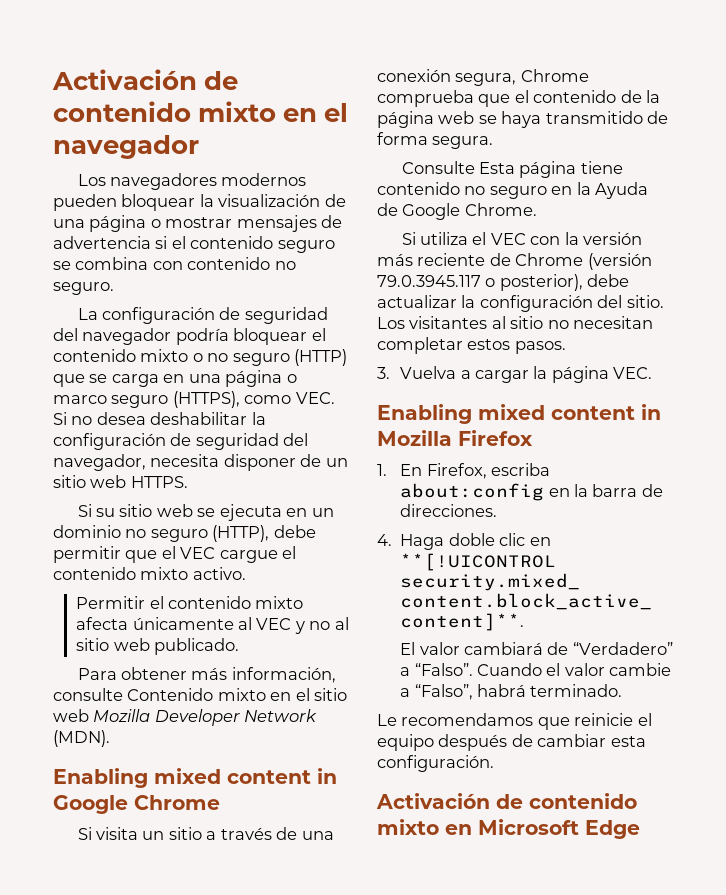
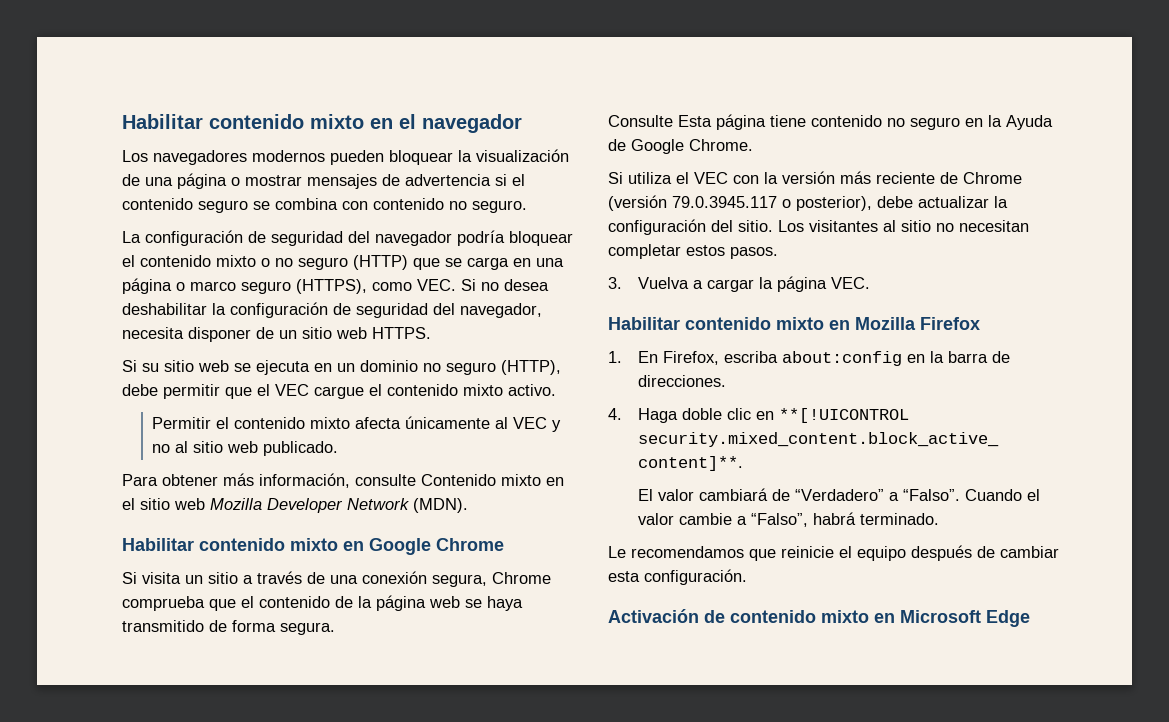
[52,69,239,90] Activación de -> [122,114,203,129] Habilitar
[53,768,337,788] Enabling mixed content in -> [122,538,364,551] Habilitar contenido mixto en
[377,404,661,424] Enabling mixed content in -> [608,317,850,330] Habilitar contenido mixto en

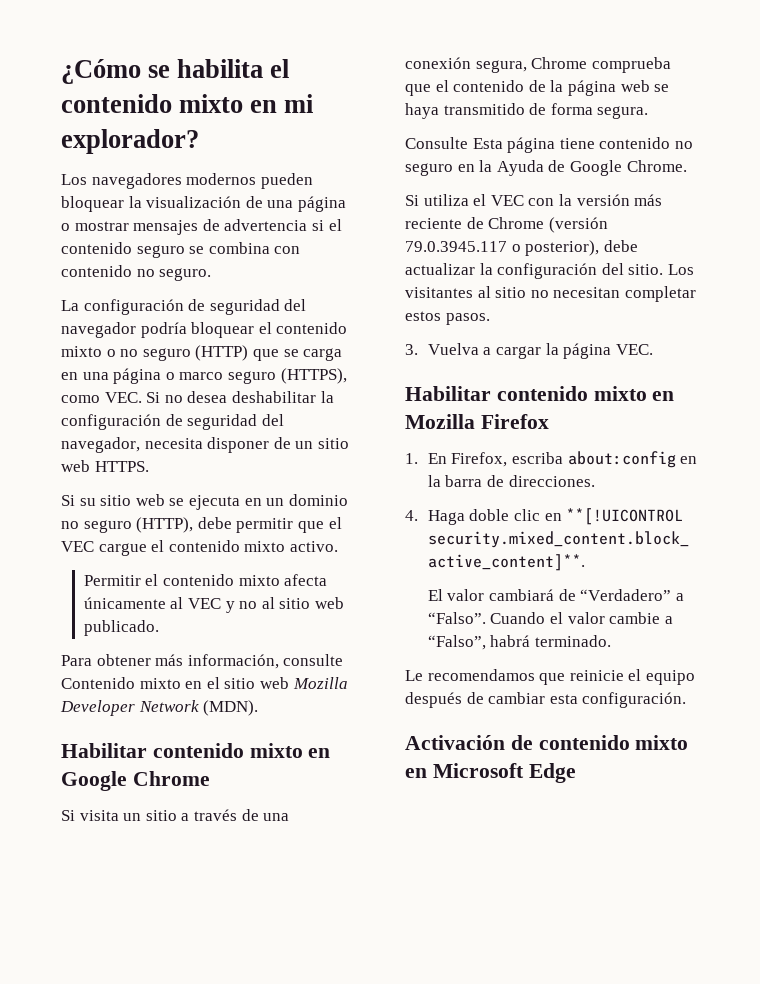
[122,114,522,133] Habilitar contenido mixto en el navegador -> [61,59,290,84] [61,94,314,113] [61,129,199,154] ¿Cómo se habilita el contenido mixto en mi explorador?

